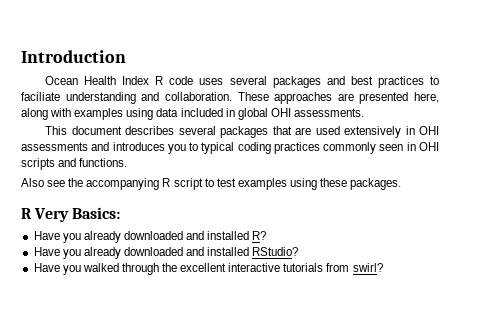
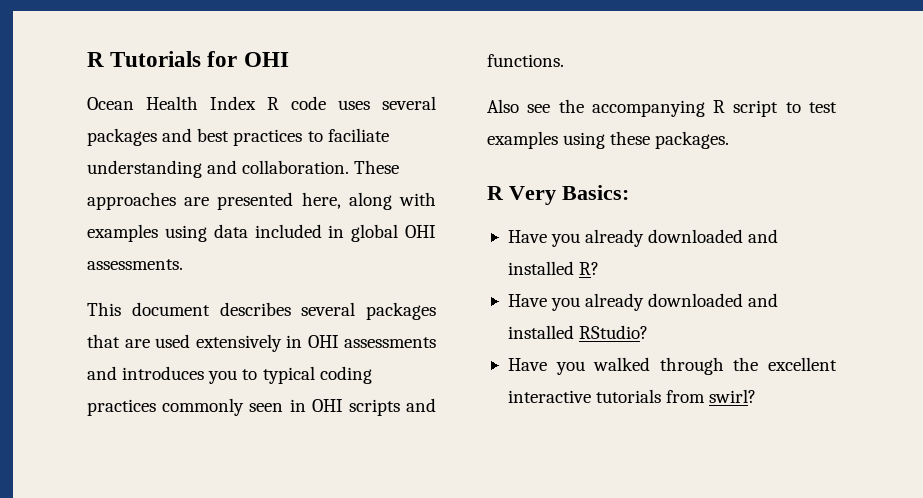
[21,50,126,63] Introduction -> [87,51,289,67] R Tutorials for OHI

